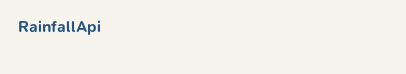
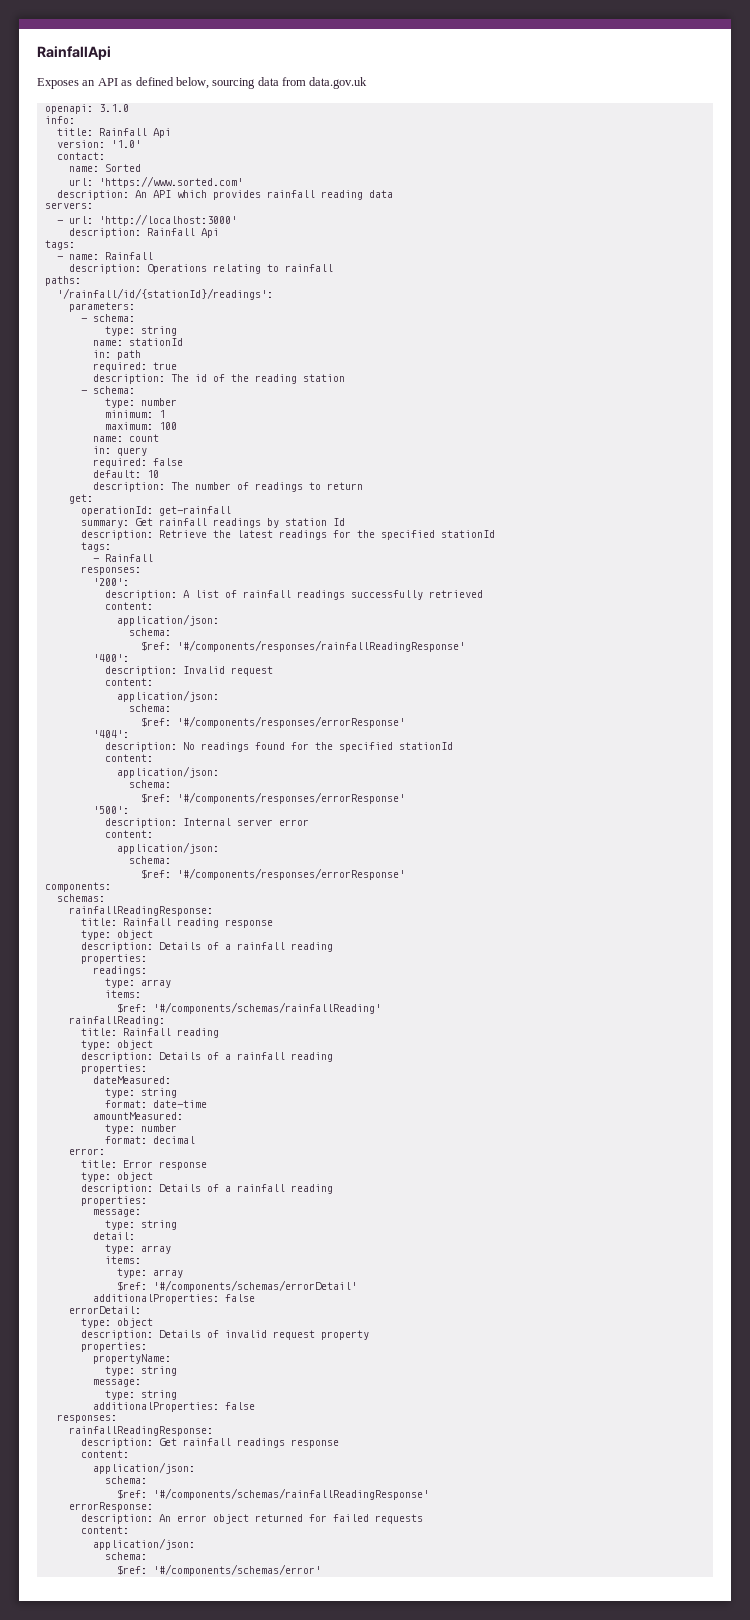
(101, 27) none -> [37,77,368,89] [44,104,129,114] [44,116,75,124] [56,128,171,138] [56,140,141,148] [56,152,105,160] [68,164,141,172] [68,176,243,188] [56,190,393,200] [44,202,93,209] [56,214,237,226] [68,228,219,238] [44,240,75,250] [56,252,153,260] [68,264,333,274] [44,276,81,286] [56,288,273,300] [68,302,135,312] [80,314,135,322] [104,326,177,336] [92,338,183,346] [92,350,141,360] [92,362,177,372] [92,374,345,384] [80,386,135,394] [104,398,177,408] [104,410,165,418] [104,422,177,430] [92,434,159,442] [92,446,147,456] [92,458,183,468] [92,470,159,478] [92,482,363,492] [68,494,93,504] [80,506,231,516] [80,518,345,528] [80,530,495,540] [80,542,111,552] [92,554,153,562] [80,566,141,575] [92,578,129,586] [104,590,483,600] [104,602,153,610] [116,614,219,626] [128,628,171,636] [140,640,465,652] [92,654,129,662] [104,666,273,676] [104,678,153,686] [116,690,219,702] [128,704,171,712] [140,716,405,728] [92,730,129,738] [104,742,453,752] [104,754,153,762] [116,766,219,778] [128,780,171,788] [140,792,405,804] [92,806,129,814] [104,818,309,828] [104,830,153,838] [116,842,219,854] [128,856,171,864] [140,868,405,880] [44,882,111,892] [56,894,105,902] [68,906,213,916] [80,918,273,928] [80,930,153,940] [80,942,333,952] [80,954,147,964] [92,966,147,976] [104,978,171,988] [104,990,141,998] [116,1002,381,1014] [68,1016,165,1026] [80,1028,219,1038] [80,1040,153,1050] [80,1052,333,1062] [80,1064,147,1074] [92,1076,171,1084] [104,1088,177,1098] [104,1100,207,1108] [92,1112,183,1120] [104,1124,177,1134] [104,1136,195,1144] [68,1148,105,1155] [80,1160,207,1170] [80,1172,153,1182] [80,1184,333,1194] [80,1196,147,1206] [92,1209,141,1217] [104,1220,177,1230] [92,1232,135,1240] [104,1244,171,1254] [104,1256,141,1264] [116,1268,183,1278] [116,1280,357,1292] [92,1294,255,1304] [68,1306,141,1314] [80,1318,153,1328] [80,1330,369,1340] [80,1342,147,1352] [92,1354,171,1364] [104,1366,177,1376] [92,1379,141,1387] [104,1390,177,1400] [92,1402,255,1412] [56,1414,117,1423] [68,1426,213,1436] [80,1438,339,1448] [80,1450,129,1458] [92,1462,195,1474] [104,1476,147,1484] [116,1488,429,1500] [68,1502,153,1512] [80,1514,423,1524] [80,1526,129,1534] [92,1538,195,1550] [104,1552,147,1560] [116,1564,321,1576] // Exposes an API as defined below, sourcing data from data.gov.uk // openapi: 3.1.0 // info: // title: Rainfall Api // version: '1.0' // contact: // name: Sorted // url: 'https://www.sorted.com' // description: An API which provides rainfall reading data // servers: // - url: 'http://localhost:3000' // description: Rainfall Api // tags: // - name: Rainfall // description: Operations relating to rainfall // paths: // '/rainfall/id/{stationId}/readings': // parameters: // - schema: // type: string // name: stationId // in: path // required: true // description: The id of the reading station // - schema: // type: number // minimum: 1 // maximum: 100 // name: count // in: query // required: false // default: 10 // description: The number of readings to return // get: // operationId: get-rainfall // summary: Get rainfall readings by station Id // description: Retrieve the latest readings for the specified stationId // tags: // - Rainfall // responses: // '200': // description: A list of rainfall readings successfully retrieved // content: // application/json: // schema: // $ref: '#/components/responses/rainfallReadingResponse' // '400': // description: Invalid request // content: // application/json: // schema: // $ref: '#/components/responses/errorResponse' // '404': // description: No readings found for the specified stationId // content: // application/json: // schema: // $ref: '#/components/responses/errorResponse' // '500': // description: Internal server error // content: // application/json: // schema: // $ref: '#/components/responses/errorResponse' // components: // schemas: // rainfallReadingResponse: // title: Rainfall reading response // type: object // description: Details of a rainfall reading // properties: // readings: // type: array // items: // $ref: '#/components/schemas/rainfallReading' // rainfallReading: // title: Rainfall reading // type: object // description: Details of a rainfall reading // properties: // dateMeasured: // type: string // format: date-time // amountMeasured: // type: number // format: decimal // error: // title: Error response // type: object // description: Details of a rainfall reading // properties: // message: // type: string // detail: // type: array // items: // type: array // $ref: '#/components/schemas/errorDetail' // additionalProperties: false // errorDetail: // type: object // description: Details of invalid request property // properties: // propertyName: // type: string // message: // type: string // additionalProperties: false // responses: // rainfallReadingResponse: // description: Get rainfall readings response // content: // application/json: // schema: // $ref: '#/components/schemas/rainfallReadingResponse' // errorResponse: // description: An error object returned for failed requests // content: // application/json: // schema: // $ref: '#/components/schemas/error'

